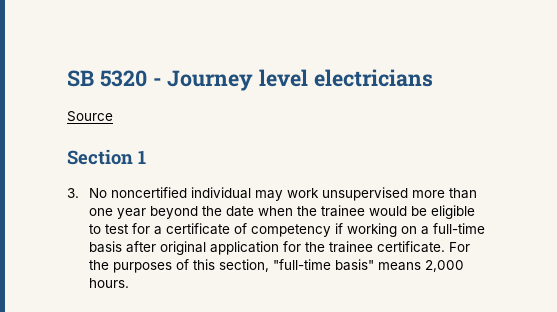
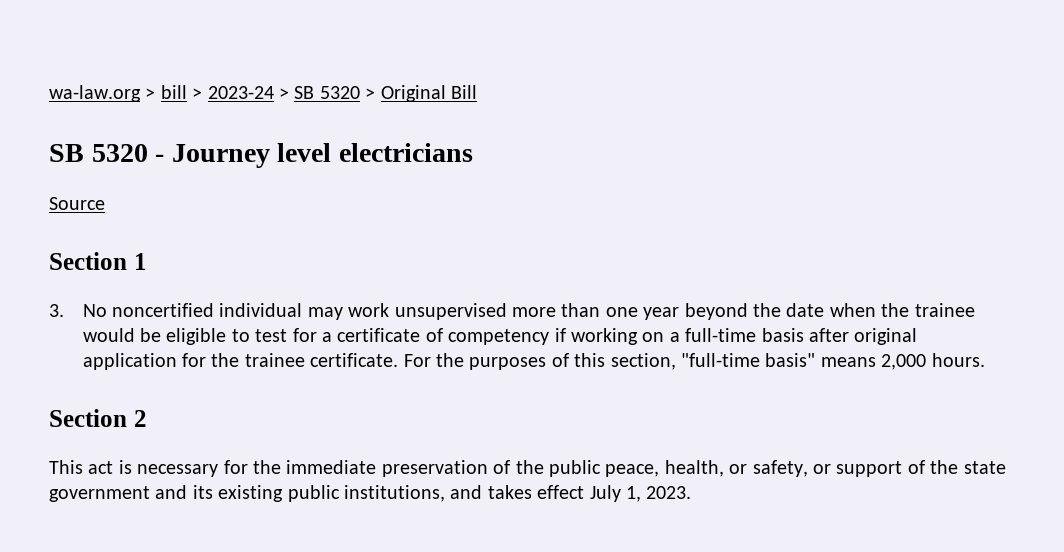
(67, 78) none -> [49,85,477,102] wa-law.org > bill > 2023-24 > SB 5320 > Original Bill //
(129, 283) none -> [49,409,147,427] [49,460,1006,477] [49,485,692,502] // Section 2 // This act is necessary for the immediate preservation of the public peace, health, or safety, or support of the state government and its existing public institutions, and takes effect July 1, 2023.

